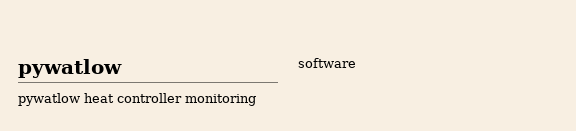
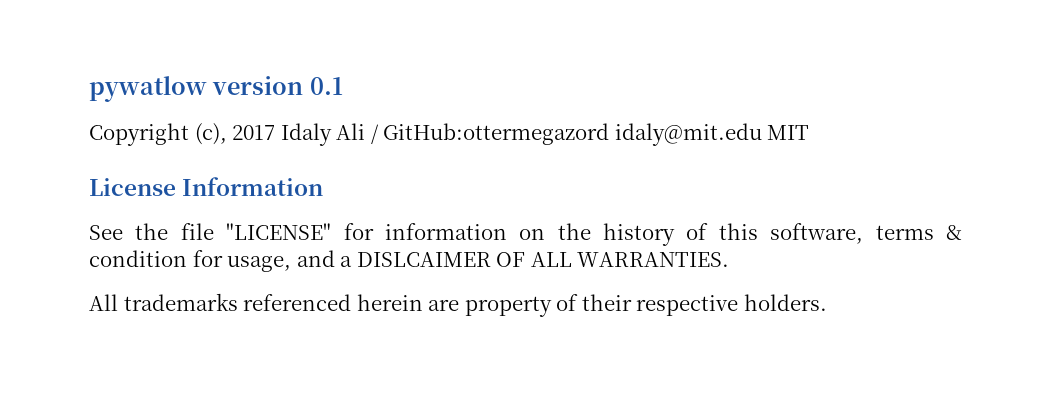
[18,59,122,78] [18,93,256,106] [298,58,356,68] pywatlow // pywatlow heat controller monitoring software -> [89,76,343,102] [89,123,810,146] [89,177,324,196] [89,223,962,246] [89,250,730,272] [89,293,827,317] pywatlow version 0.1 // Copyright (c), 2017 Idaly Ali / GitHub:ottermegazord idaly@mit.edu MIT // License Information // See the file "LICENSE" for information on the history of this software, terms & condition for usage, and a DISLCAIMER OF ALL WARRANTIES. // All trademarks referenced herein are property of their respective holders.

